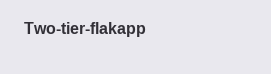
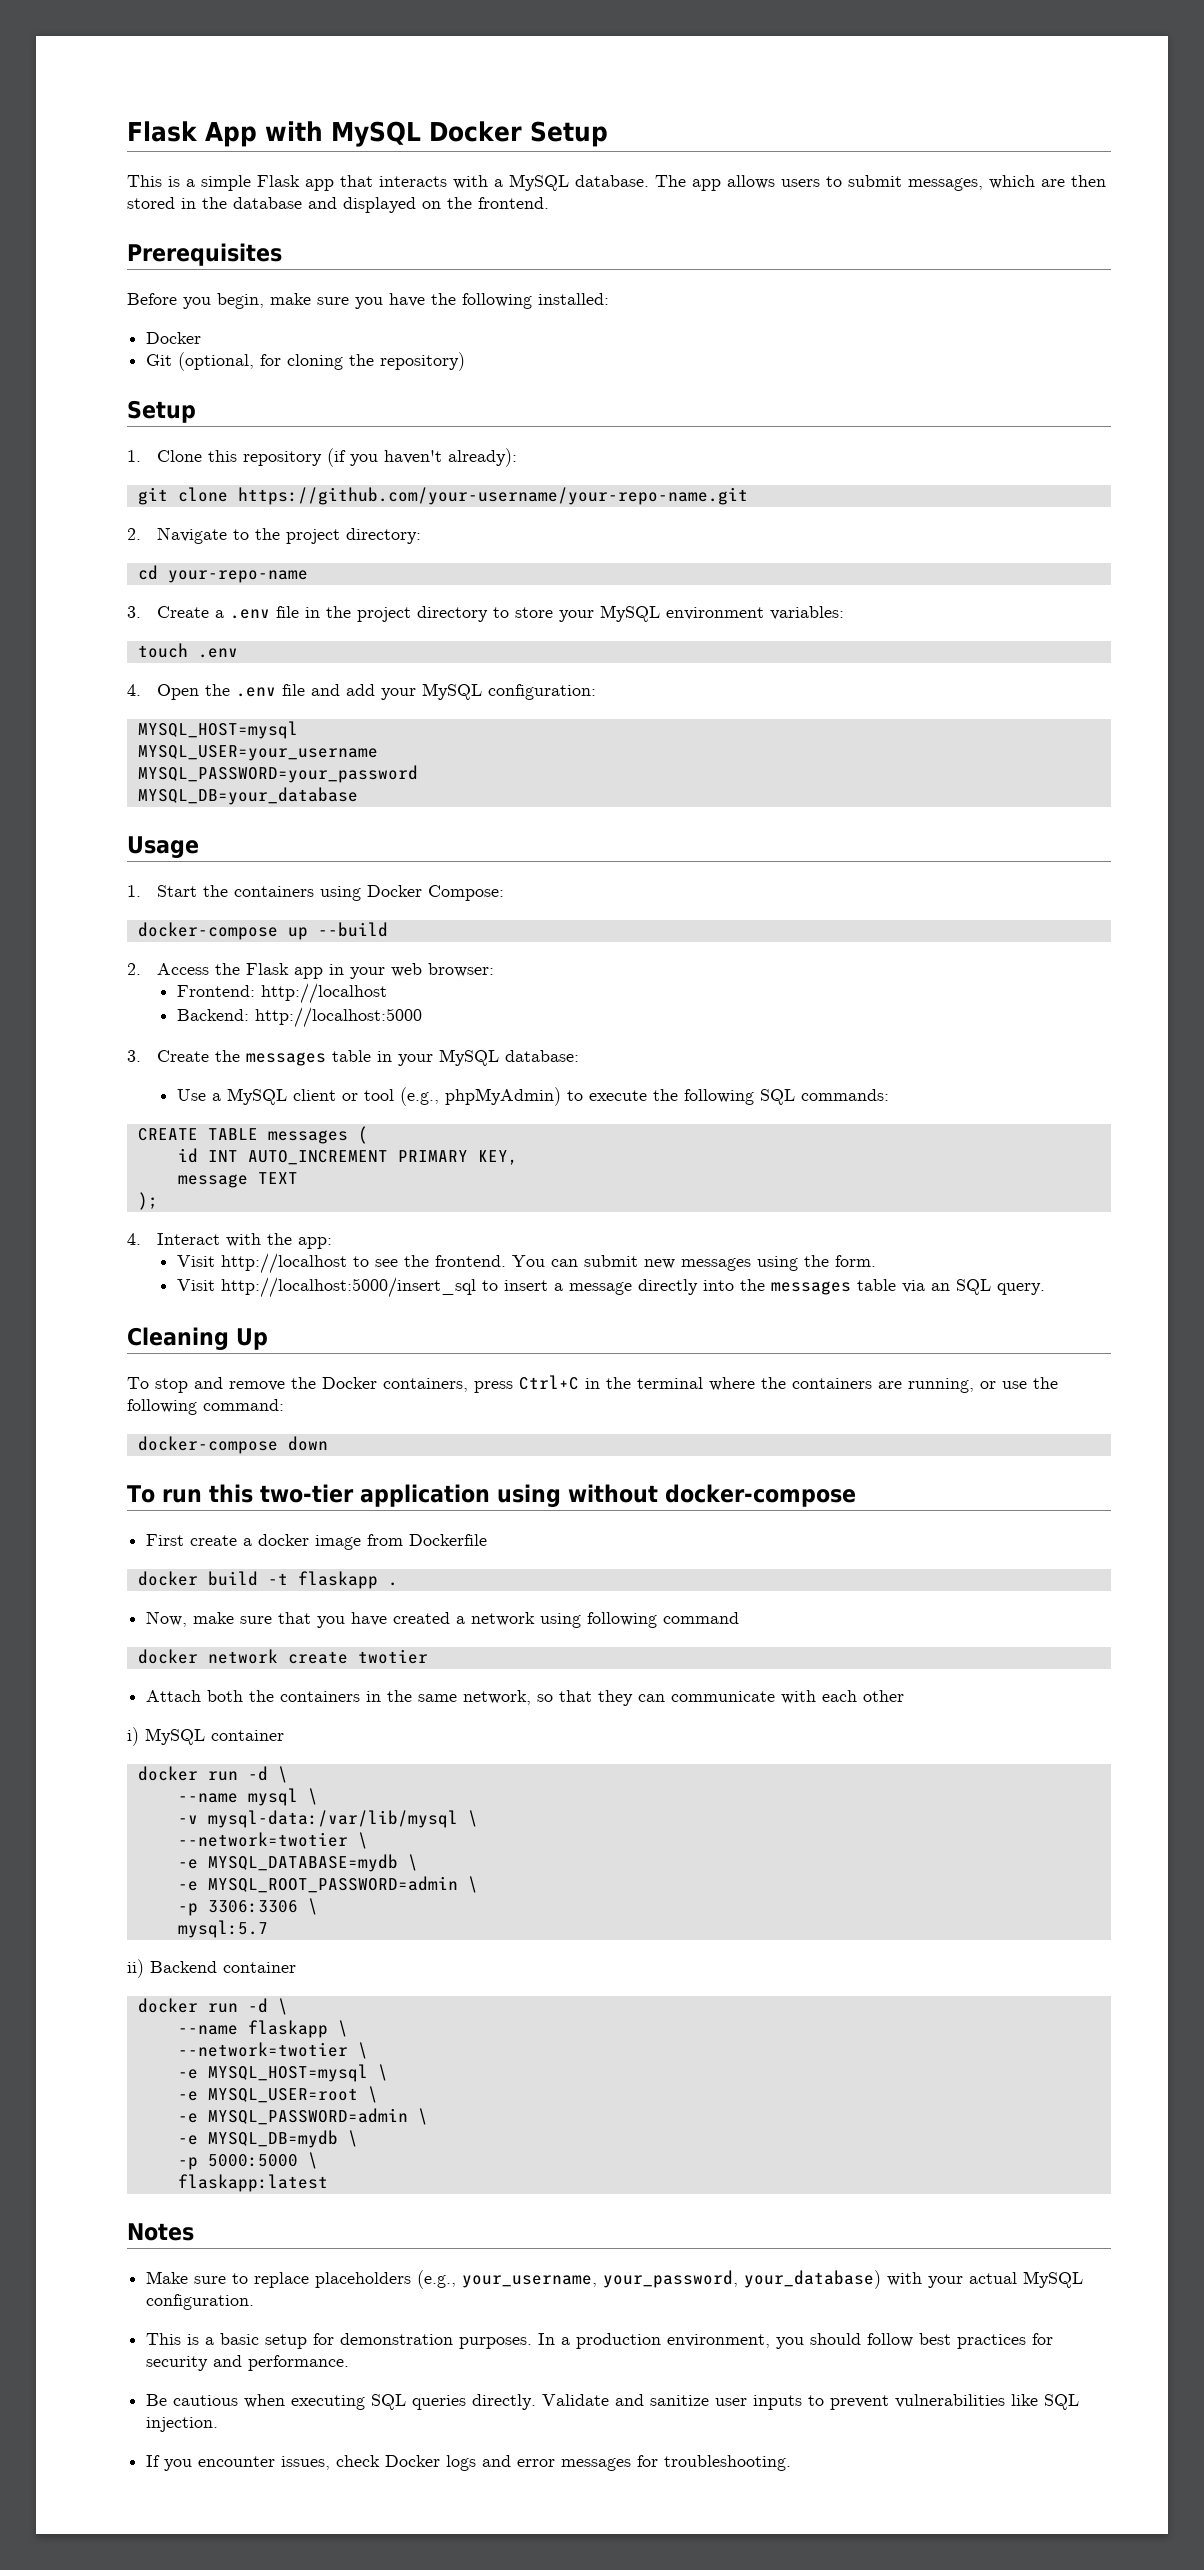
[24,22,146,37] Two-tier-flakapp -> [127,121,608,147] [127,174,1106,191] [127,197,549,213] [127,243,282,266] [127,293,609,309] [146,332,202,344] [146,352,466,371] [127,400,196,423] [127,448,518,467] [137,487,748,505] [127,527,422,544] [137,565,308,583] [127,605,845,622] [137,643,238,658] [127,683,597,700] [137,721,298,739] [137,745,378,761] [137,765,418,783] [137,787,358,805] [127,836,199,858] [127,885,505,901] [137,922,388,940] [127,963,495,979] [176,983,387,1004] [176,1007,422,1028] [127,1049,580,1066] [176,1087,889,1106] [137,1126,368,1144] [177,1148,518,1165] [177,1172,298,1188] [137,1192,158,1210] [127,1233,333,1249] [176,1253,876,1274] [176,1277,1045,1298] [127,1327,268,1350] [127,1375,1058,1393] [127,1399,284,1415] [137,1436,328,1454] [127,1484,856,1507] [146,1534,488,1550] [137,1571,398,1589] [146,1611,740,1628] [137,1649,428,1664] [146,1690,905,1706] [127,1727,284,1746] [137,1766,288,1783] [177,1788,318,1806] [177,1810,478,1828] [177,1832,368,1849] [177,1854,418,1872] [177,1876,478,1893] [177,1898,318,1916] [177,1920,268,1938] [127,1959,296,1978] [137,1998,288,2015] [177,2020,348,2038] [177,2042,368,2059] [177,2064,388,2082] [177,2086,378,2103] [177,2108,428,2125] [177,2130,358,2148] [177,2152,318,2170] [177,2174,328,2192] [127,2223,194,2241] [146,2270,1084,2289] [146,2294,255,2310] [146,2333,1054,2349] [146,2355,350,2371] [146,2394,1080,2410] [146,2417,219,2432] [146,2455,792,2471] Flask App with MySQL Docker Setup // This is a simple Flask app that interacts with a MySQL database. The app allows users to submit messages, which are then stored in the database and displayed on the frontend. // Prerequisites // Before you begin, make sure you have the following installed: // Docker // Git (optional, for cloning the repository) // Setup // 1. Clone this repository (if you haven't already): // git clone https://github.com/your-username/your-repo-name.git // 2. Navigate to the project directory: // cd your-repo-name // 3. Create a .env file in the project directory to store your MySQL environment variables: // touch .env // 4. Open the .env file and add your MySQL configuration: // MYSQL_HOST=mysql // MYSQL_USER=your_username // MYSQL_PASSWORD=your_password // MYSQL_DB=your_database // Usage // 1. Start the containers using Docker Compose: // docker-compose up --build // 2. Access the Flask app in your web browser: // Frontend: http://localhost // Backend: http://localhost:5000 // 3. Create the messages table in your MySQL database: // Use a MySQL client or tool (e.g., phpMyAdmin) to execute the following SQL commands: // CREATE TABLE messages ( // id INT AUTO_INCREMENT PRIMARY KEY, // message TEXT // ); // 4. Interact with the app: // Visit http://localhost to see the frontend. You can submit new messages using the form. // Visit http://localhost:5000/insert_sql to insert a message directly into the messages table via an SQL query. // Cleaning Up // To stop and remove the Docker containers, press Ctrl+C in the terminal where the containers are running, or use the following command: // docker-compose down // To run this two-tier application using without docker-compose // First create a docker image from Dockerfile // docker build -t flaskapp . // Now, make sure that you have created a network using following command // docker network create twotier // Attach both the containers in the same network, so that they can communicate with each other // i) MySQL container // docker run -d \ // --name mysql \ // -v mysql-data:/var/lib/mysql \ // --network=twotier \ // -e MYSQL_DATABASE=mydb \ // -e MYSQL_ROOT_PASSWORD=admin \ // -p 3306:3306 \ // mysql:5.7 // ii) Backend container // docker run -d \ // --name flaskapp \ // --network=twotier \ // -e MYSQL_HOST=mysql \ // -e MYSQL_USER=root \ // -e MYSQL_PASSWORD=admin \ // -e MYSQL_DB=mydb \ // -p 5000:5000 \ // flaskapp:latest // Notes // Make sure to replace placeholders (e.g., your_username, your_password, your_database) with your actual MySQL configuration. // This is a basic setup for demonstration purposes. In a production environment, you should follow best practices for security and performance. // Be cautious when executing SQL queries directly. Validate and sanitize user inputs to prevent vulnerabilities like SQL injection. // If you encounter issues, check Docker logs and error messages for troubleshooting.

